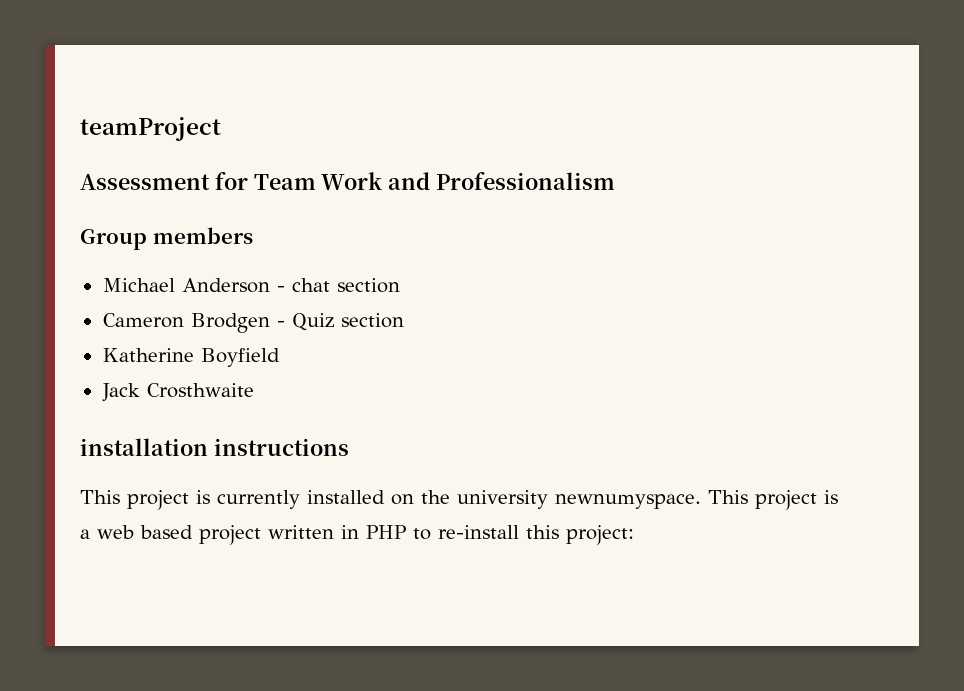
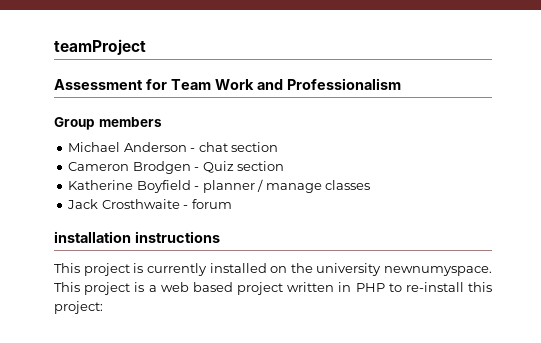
(280, 357) none -> [194,179,371,193] - planner / manage classes
(254, 390) none -> [183,199,232,209] - forum

